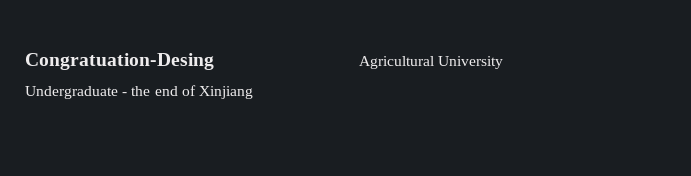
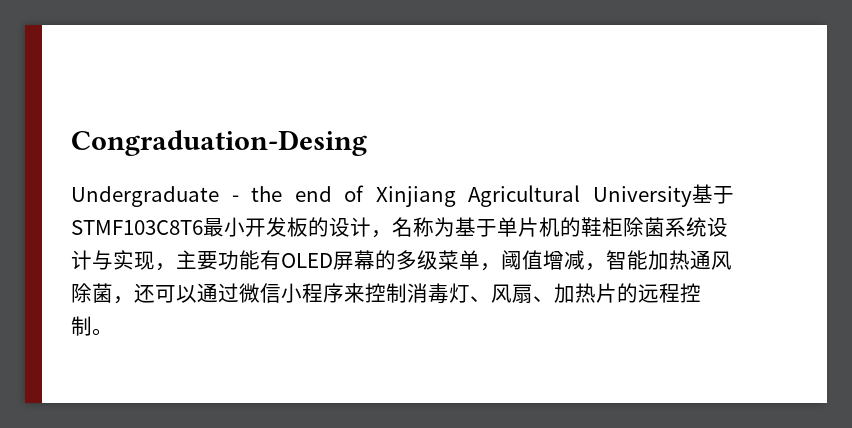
[25,53,214,70] Congratuation-Desing -> [71,130,367,156] Congraduation-Desing
(504, 62) none -> [692,184,734,204] [71,217,728,238] [71,250,732,271] [71,283,701,304] [71,316,113,336] 基于STMF103C8T6最小开发板的设计，名称为基于单片机的鞋柜除菌系统设计与实现，主要功能有OLED屏幕的多级菜单，阈值增减，智能加热通风除菌，还可以通过微信小程序来控制消毒灯、风扇、加热片的远程控制。

